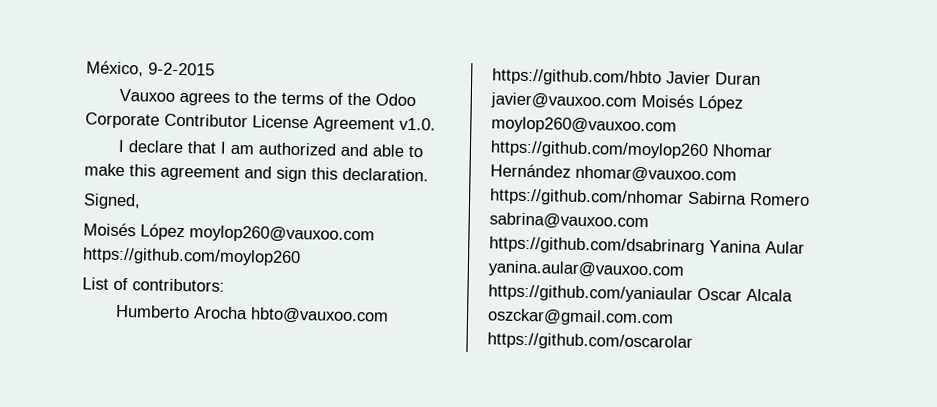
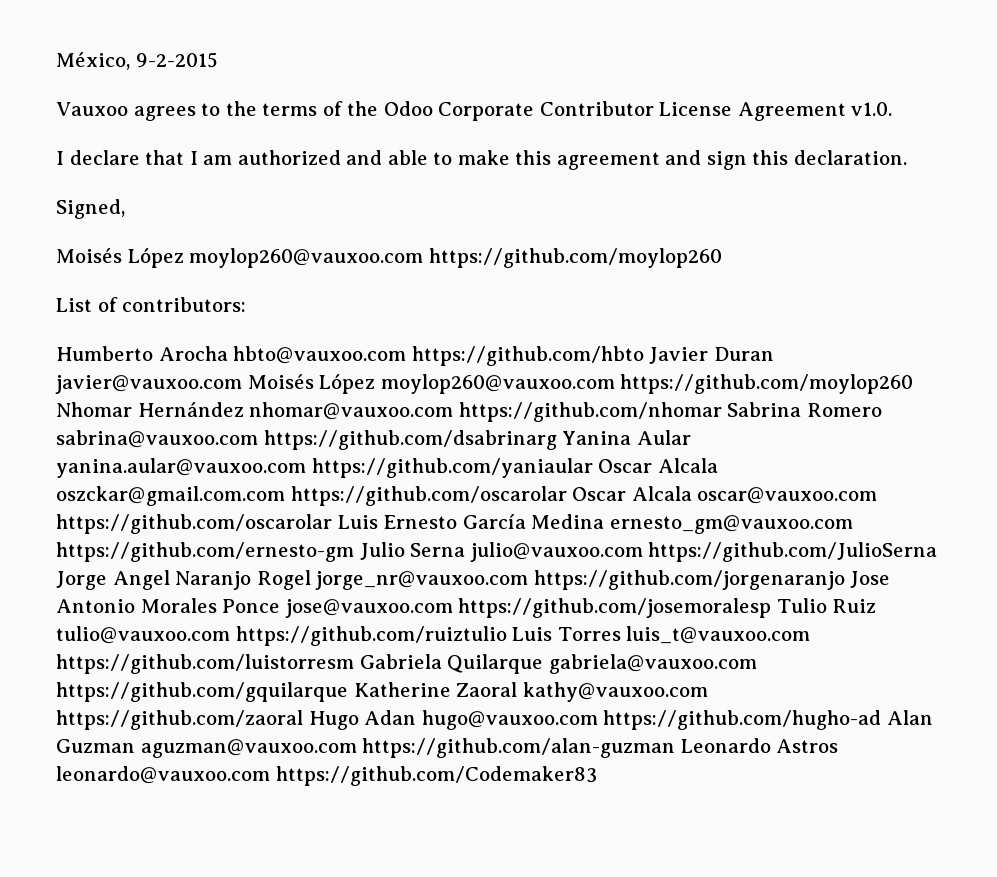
[688,191,747,205] Sabirna -> [727,402,802,417] Sabrina
(693, 341) none -> [572,486,878,504] [56,514,853,534] [56,542,938,562] [56,570,891,590] [56,598,877,618] [56,626,811,646] [56,654,757,674] [56,682,708,702] [56,710,933,730] [56,738,839,758] [56,766,597,786] Oscar Alcala oscar@vauxoo.com https://github.com/oscarolar Luis Ernesto García Medina ernesto_gm@vauxoo.com https://github.com/ernesto-gm Julio Serna julio@vauxoo.com https://github.com/JulioSerna Jorge Angel Naranjo Rogel jorge_nr@vauxoo.com https://github.com/jorgenaranjo Jose Antonio Morales Ponce jose@vauxoo.com https://github.com/josemoralesp Tulio Ruiz tulio@vauxoo.com https://github.com/ruiztulio Luis Torres luis_t@vauxoo.com https://github.com/luistorresm Gabriela Quilarque gabriela@vauxoo.com https://github.com/gquilarque Katherine Zaoral kathy@vauxoo.com https://github.com/zaoral Hugo Adan hugo@vauxoo.com https://github.com/hugho-ad Alan Guzman aguzman@vauxoo.com https://github.com/alan-guzman Leonardo Astros leonardo@vauxoo.com https://github.com/Codemaker83

